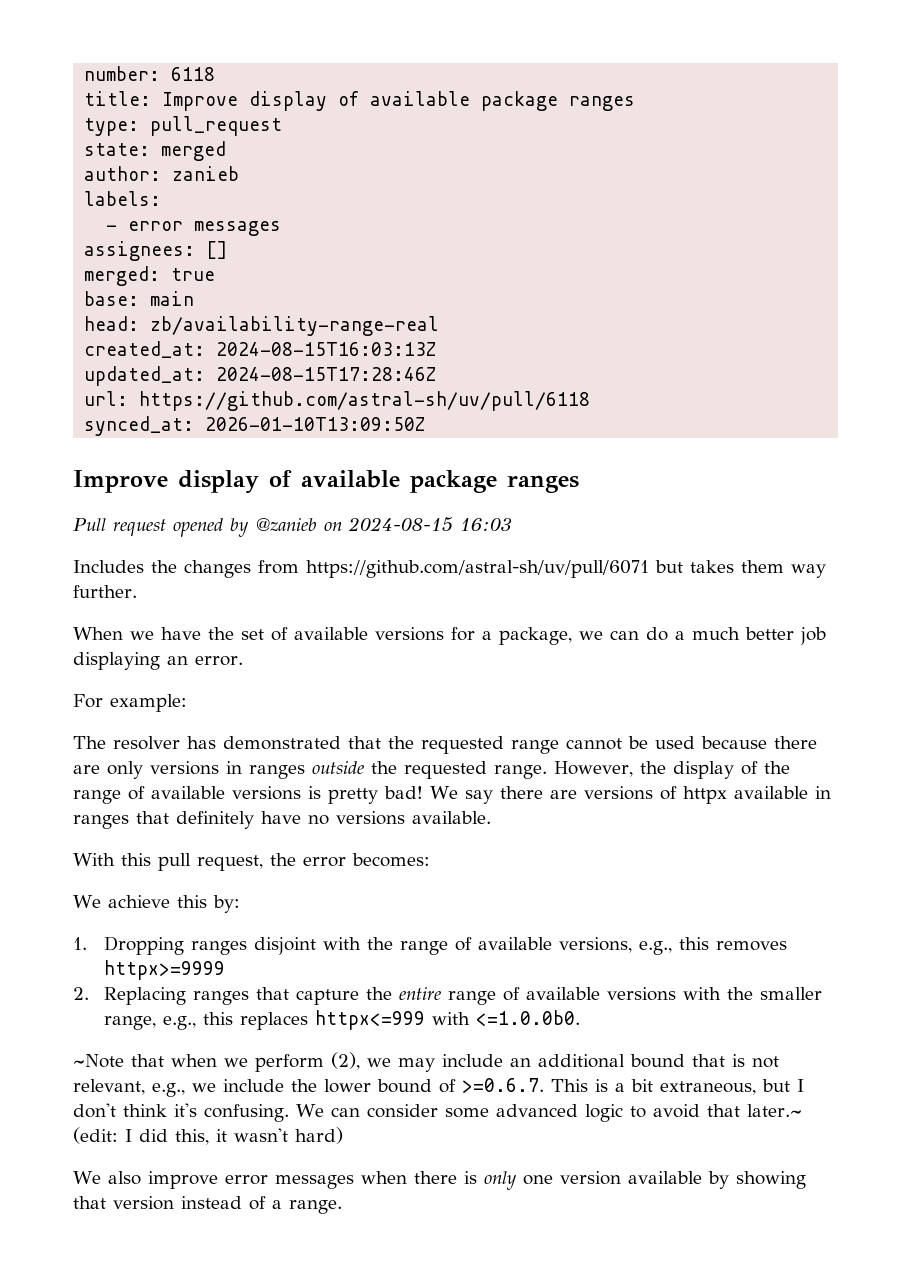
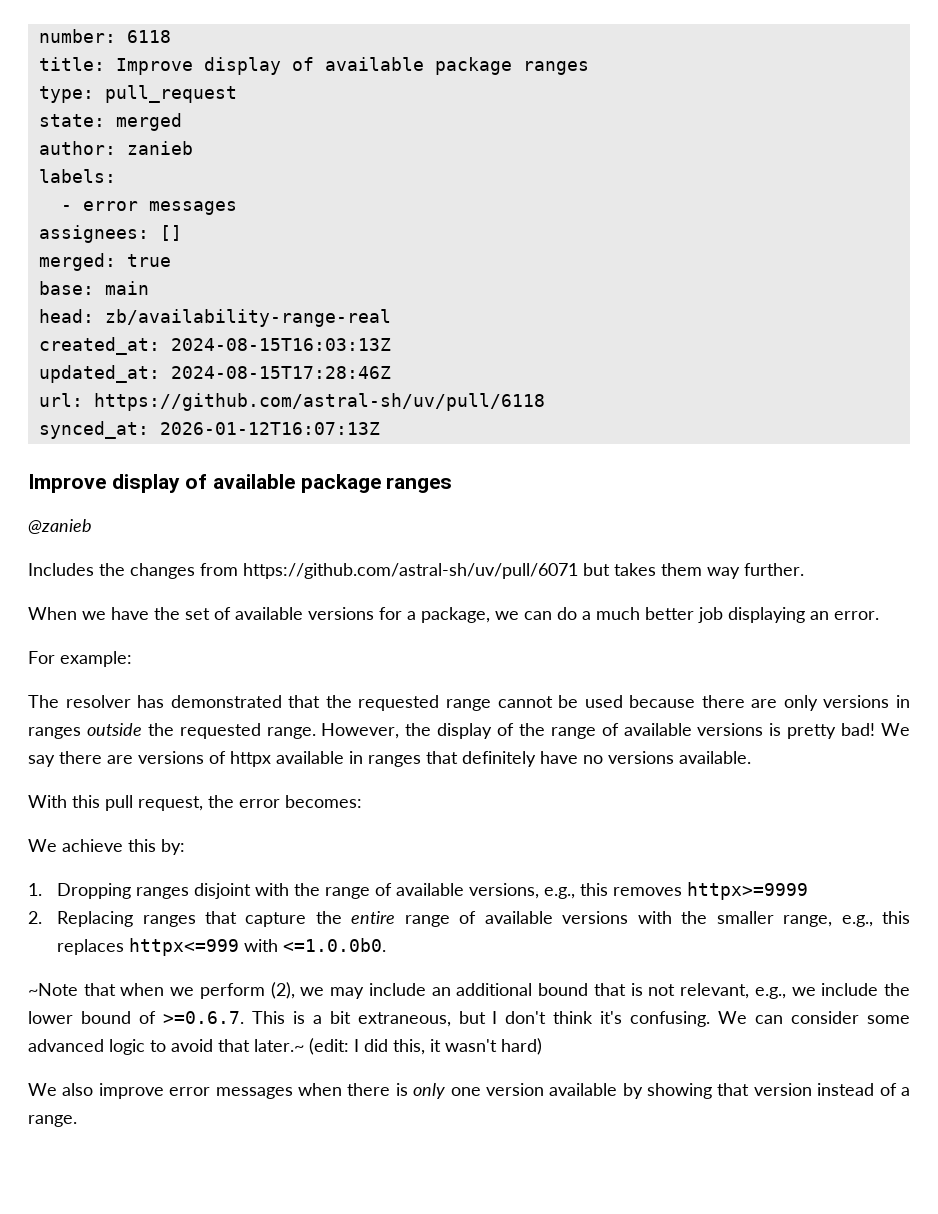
[205,417,426,431] [73,470,579,494] [73,517,512,537] 2026-01-10T13:09:50Z // Improve display of available package ranges // Pull request opened by @zanieb on 2024-08-15 16:03 -> [159,422,380,435] [28,474,453,493] [28,519,92,534] 2026-01-12T16:07:13Z // Improve display of available package ranges // @zanieb

